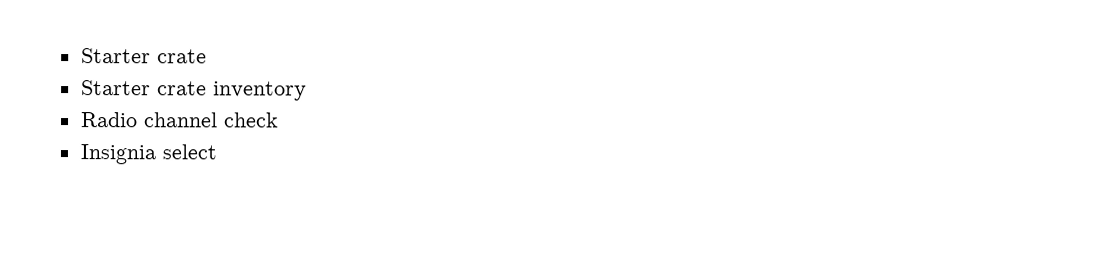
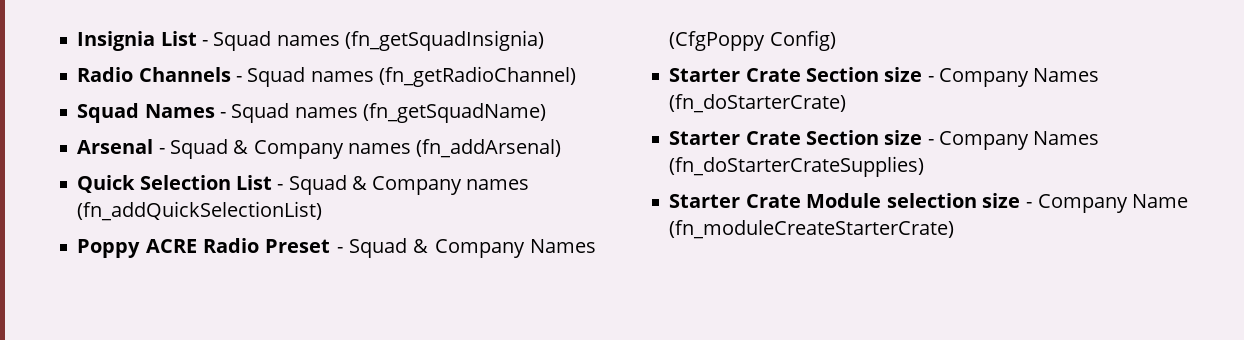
[80,48,207,64] [80,80,307,101] [80,112,279,128] [79,144,217,165] Starter crate // Starter crate inventory // Radio channel check // Insignia select -> [77,30,544,51] [77,66,576,87] [77,103,546,123] [77,139,562,159] [77,175,530,195] [77,201,323,221] [77,238,597,258] [669,30,836,51] [669,67,1100,87] [669,94,847,113] [669,130,1100,150] [669,156,925,177] [669,193,1188,213] [669,220,955,239] Insignia List - Squad names (fn_getSquadInsignia) // Radio Channels - Squad names (fn_getRadioChannel) // Squad Names - Squad names (fn_getSquadName) // Arsenal - Squad & Company names (fn_addArsenal) // Quick Selection List - Squad & Company names (fn_addQuickSelectionList) // Poppy ACRE Radio Preset - Squad & Company Names (CfgPoppy Config) // Starter Crate Section size - Company Names (fn_doStarterCrate) // Starter Crate Section size - Company Names (fn_doStarterCrateSupplies) // Starter Crate Module selection size - Company Name (fn_moduleCreateStarterCrate)

